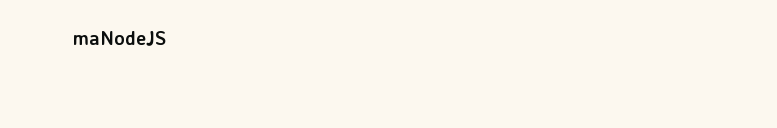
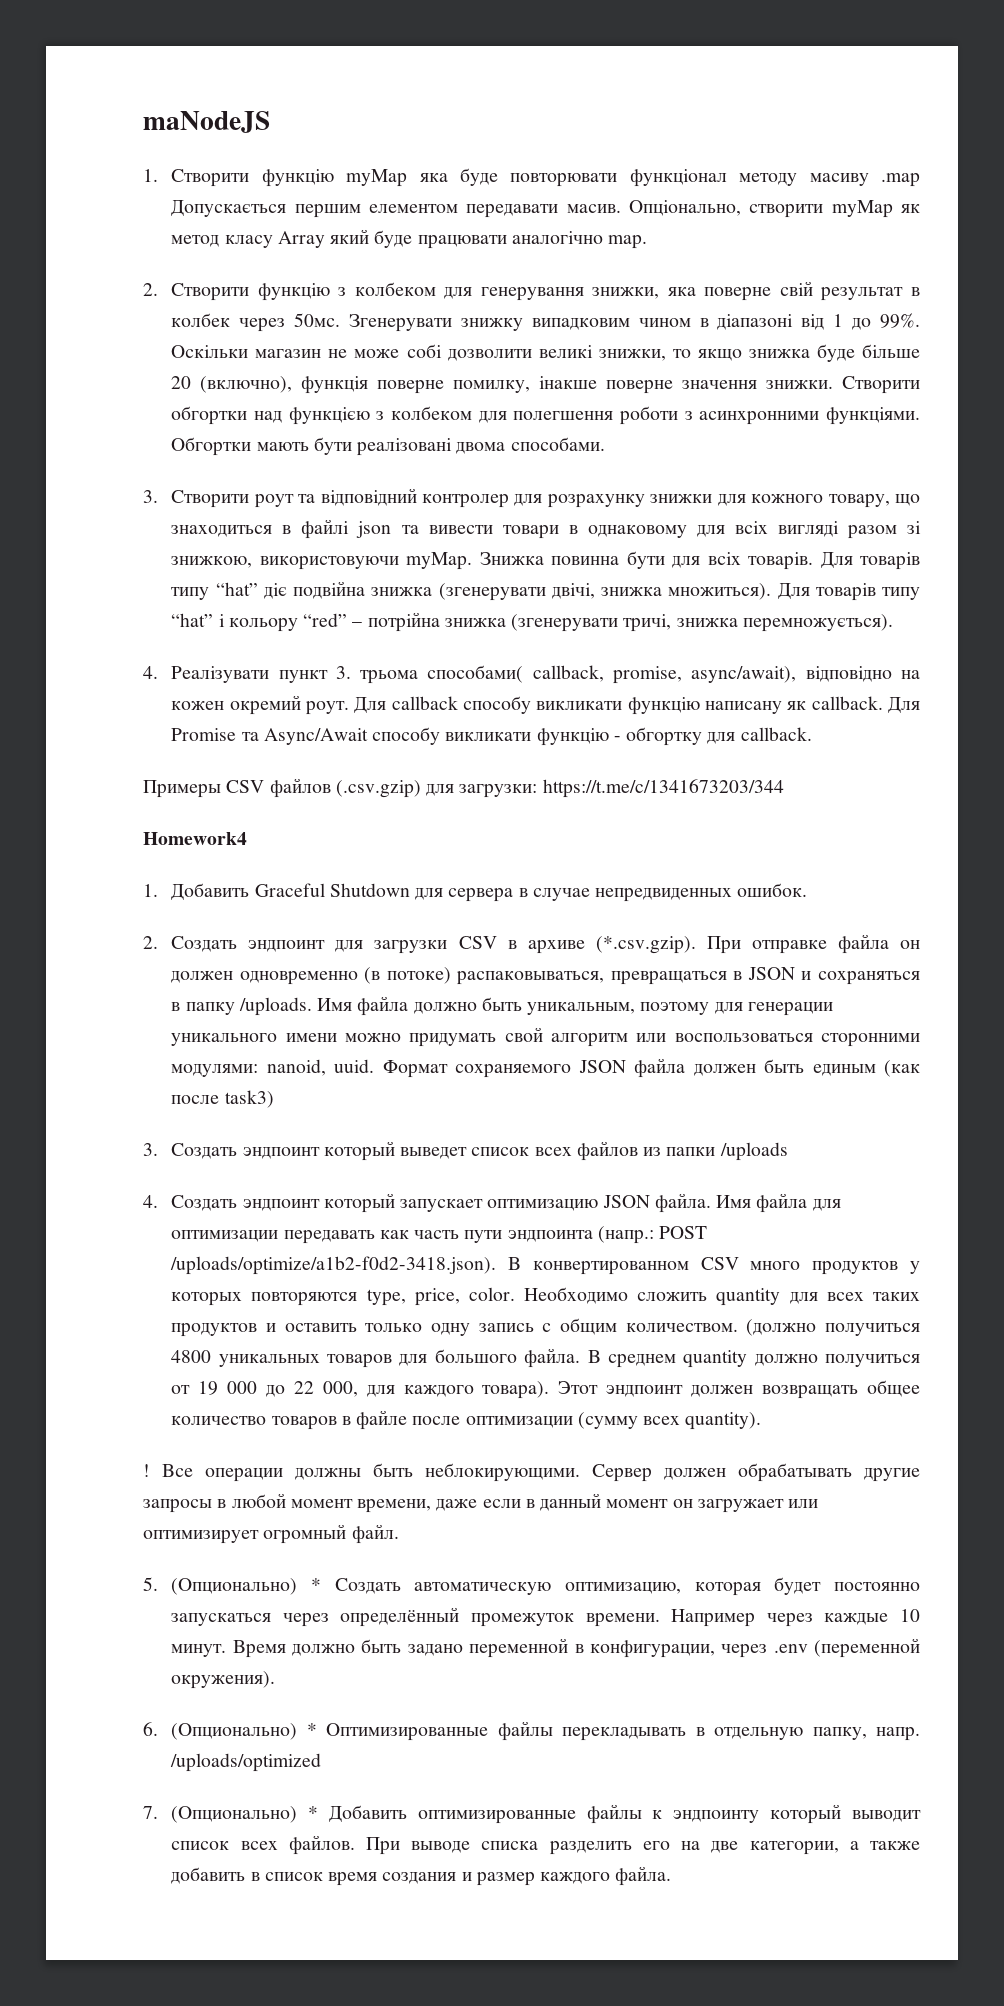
(166, 38) none -> [143,168,921,187] [171,200,920,218] [171,229,648,249] [143,281,921,301] [171,313,920,332] [171,344,920,362] [171,376,920,394] [171,406,920,425] [171,437,605,456] [143,488,920,508] [171,519,921,539] [171,551,920,570] [171,581,921,601] [171,612,893,632] [143,665,920,684] [171,695,920,715] [171,727,812,746] [143,778,784,798] [143,832,247,845] [143,883,808,902] [143,934,920,954] [171,967,921,985] [171,996,833,1016] [171,1027,920,1047] [171,1058,920,1078] [171,1090,274,1108] [143,1141,788,1161] [143,1193,841,1213] [171,1226,708,1244] [170,1256,920,1275] [171,1287,920,1306] [171,1318,920,1337] [171,1348,920,1368] [171,1380,920,1399] [171,1410,762,1430] [143,1463,920,1482] [143,1493,819,1513] [143,1524,399,1544] [143,1577,920,1596] [171,1607,921,1627] [171,1638,920,1658] [171,1671,276,1689] [143,1721,921,1741] [170,1753,322,1772] [143,1804,921,1824] [171,1835,920,1855] [171,1866,672,1886] // 1. Створити функцію myMap яка буде повторювати функціонал методу масиву .map Допускається першим елементом передавати масив. Опціонально, створити myMap як метод класу Array який буде працювати аналогічно map. // 2. Створити функцію з колбеком для генерування знижки, яка поверне свій результат в колбек через 50мс. Згенерувати знижку випадковим чином в діапазоні від 1 до 99%. Оскільки магазин не може собі дозволити великі знижки, то якщо знижка буде більше 20 (включно), функція поверне помилку, інакше поверне значення знижки. Створити обгортки над функцією з колбеком для полегшення роботи з асинхронними функціями. Обгортки мають бути реалізовані двома способами. // 3. Створити роут та відповідний контролер для розрахунку знижки для кожного товару, що знаходиться в файлі json та вивести товари в однаковому для всіх вигляді разом зі знижкою, використовуючи myMap. Знижка повинна бути для всіх товарів. Для товарів типу “hat” діє подвійна знижка (згенерувати двічі, знижка множиться). Для товарів типу “hat” і кольору “red” – потрійна знижка (згенерувати тричі, знижка перемножується). // 4. Реалізувати пункт 3. трьома способами( callback, promise, async/await), відповідно на кожен окремий роут. Для callback способу викликати функцію написану як callback. Для Promise та Async/Await способу викликати функцію - обгортку для callback. // Примеры CSV файлов (.csv.gzip) для загрузки: https://t.me/c/1341673203/344 // Homework4 // 1. Добавить Graceful Shutdown для сервера в случае непредвиденных ошибок. // 2. Создать эндпоинт для загрузки CSV в архиве (*.csv.gzip). При отправке файла он должен одновременно (в потоке) распаковываться, превращаться в JSON и сохраняться в папку /uploads. Имя файла должно быть уникальным, поэтому для генерации уникального имени можно придумать свой алгоритм или воспользоваться сторонними модулями: nanoid, uuid. Формат сохраняемого JSON файла должен быть единым (как после task3) // 3. Создать эндпоинт который выведет список всех файлов из папки /uploads // 4. Создать эндпоинт который запускает оптимизацию JSON файла. Имя файла для оптимизации передавать как часть пути эндпоинта (напр.: POST /uploads/optimize/a1b2-f0d2-3418.json). В конвертированном CSV много продуктов у которых повторяются type, price, color. Необходимо сложить quantity для всех таких продуктов и оставить только одну запись с общим количеством. (должно получиться 4800 уникальных товаров для большого файла. В среднем quantity должно получиться от 19 000 до 22 000, для каждого товара). Этот эндпоинт должен возвращать общее количество товаров в файле после оптимизации (сумму всех quantity). // ! Все операции должны быть неблокирующими. Сервер должен обрабатывать другие запросы в любой момент времени, даже если в данный момент он загружает или оптимизирует огромный файл. // 5. (Опционально) * Создать автоматическую оптимизацию, которая будет постоянно запускаться через определённый промежуток времени. Например через каждые 10 минут. Время должно быть задано переменной в конфигурации, через .env (переменной окружения). // 6. (Опционально) * Оптимизированные файлы перекладывать в отдельную папку, напр. /uploads/optimized // 7. (Опционально) * Добавить оптимизированные файлы к эндпоинту который выводит список всех файлов. При выводе списка разделить его на две категории, а также добавить в список время создания и размер каждого файла.

